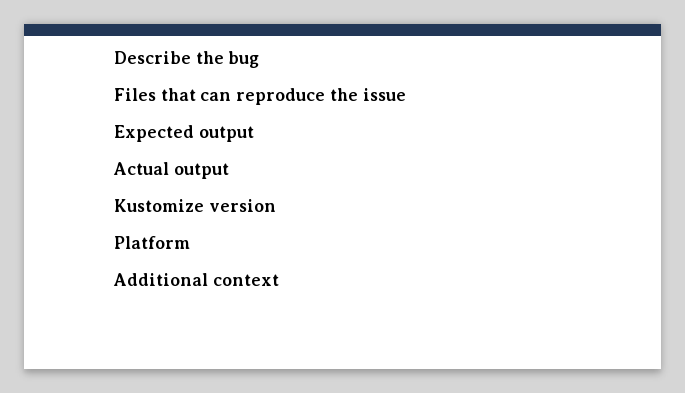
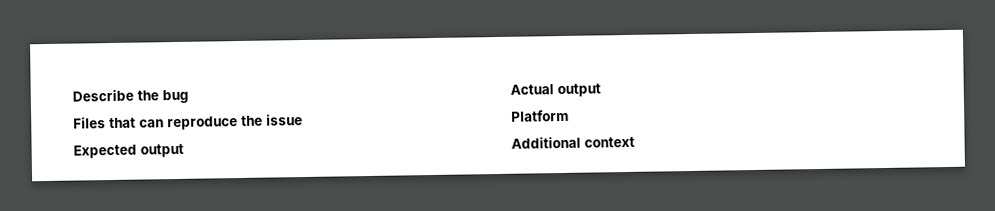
[114,199,276,212] // Kustomize version -> (601, 90) none

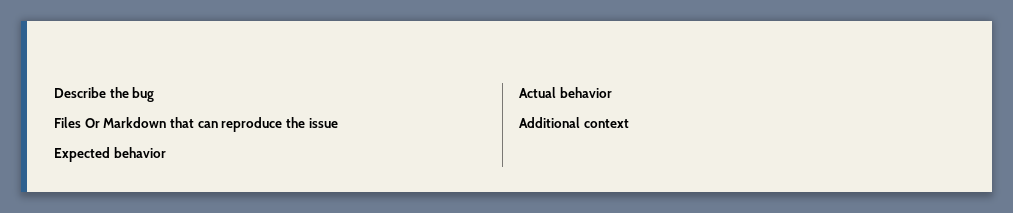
(106, 123) none -> [84,117,167,128] Or Markdown
[140,143,184,158] output -> [113,147,166,158] behavior
[557,83,601,98] [511,109,569,122] output // Platform -> [559,87,612,98] behavior

